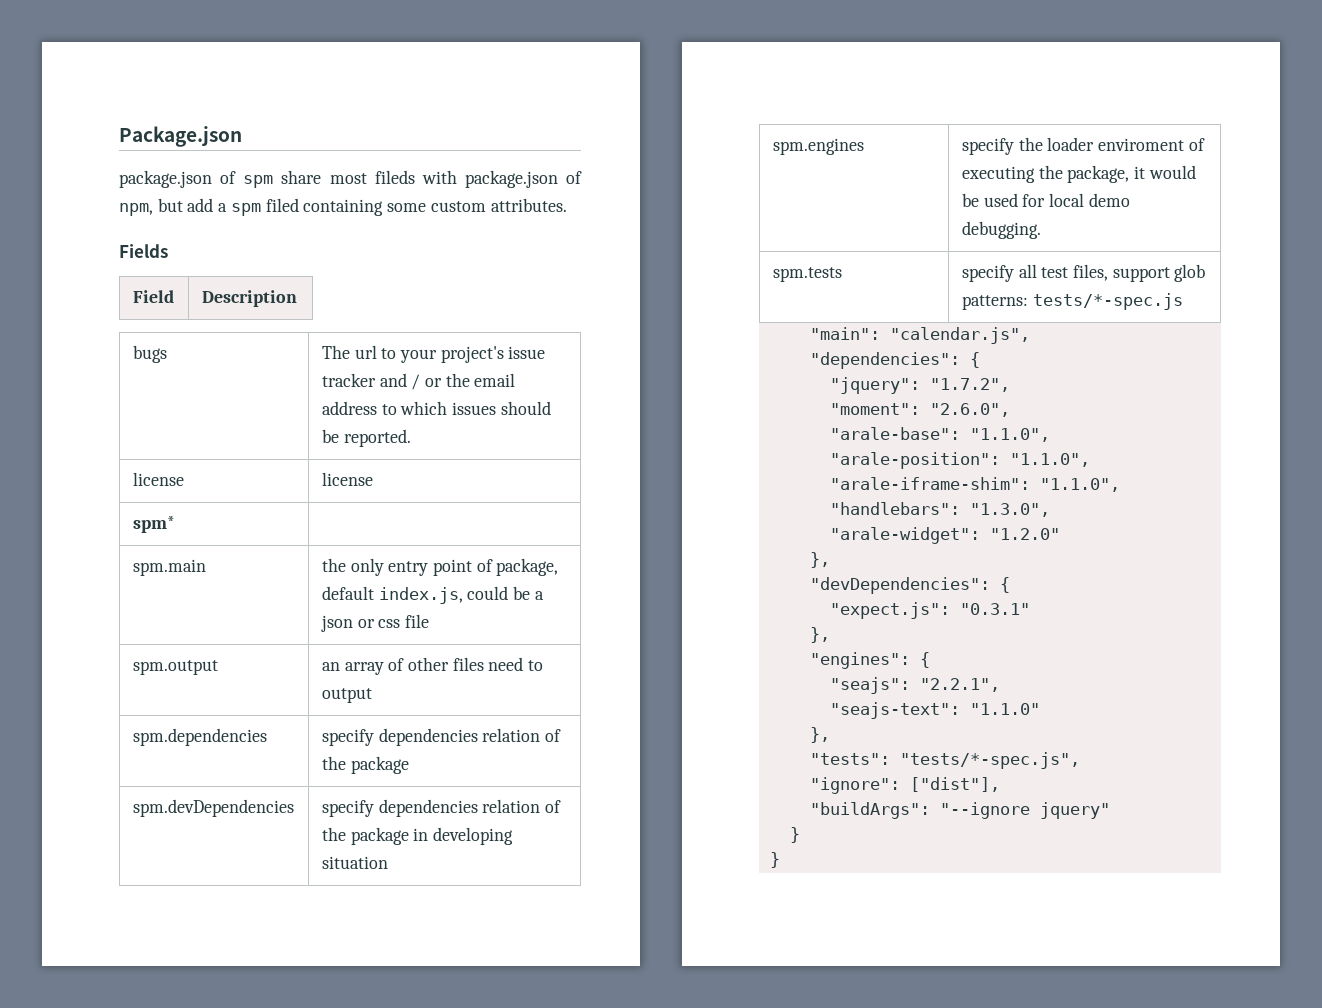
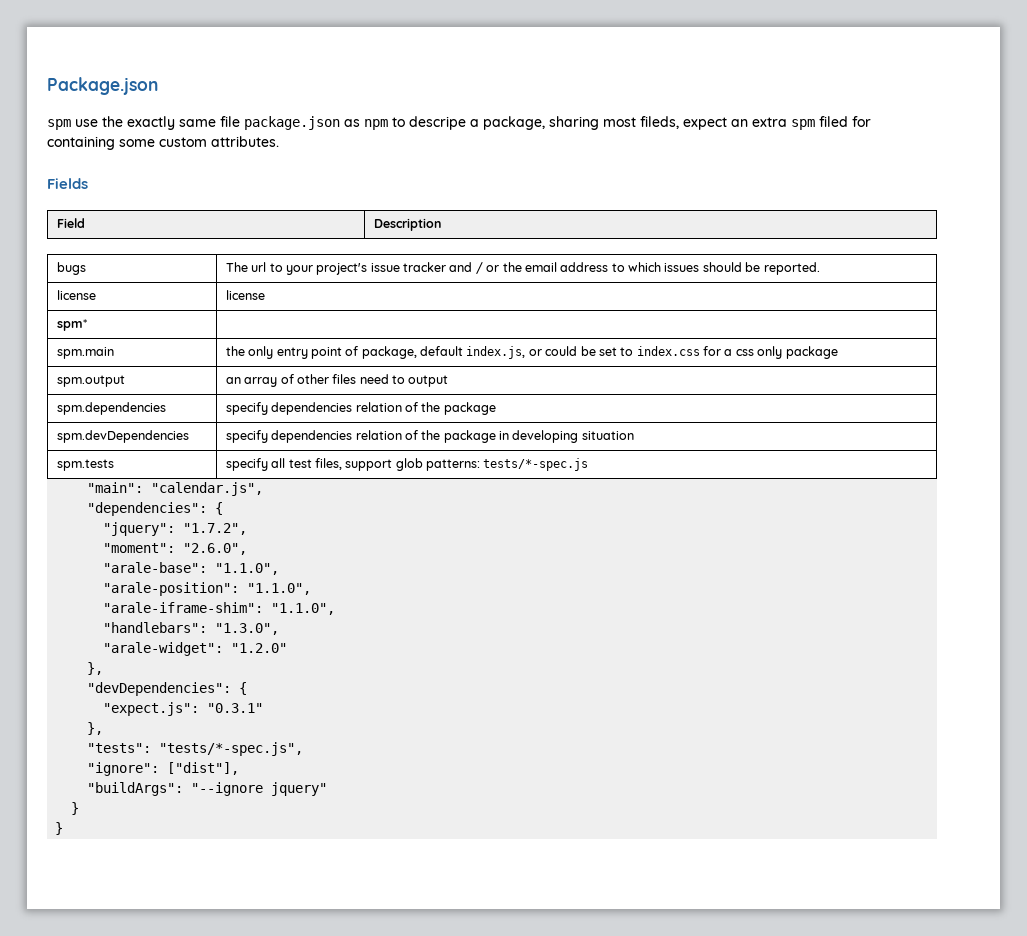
[119,170,582,188] [119,198,228,216] package.json of spm share most fileds with package.json of npm, but add a -> [47,116,787,130] spm use the exactly same file package.json as npm to descripe a package, sharing most fileds, expect an extra
(299, 205) none -> [852,116,871,127] for
(463, 595) none -> [528,349,542,356] or
[534,591,544,600] [320,614,430,632] a json or css file -> [598,346,838,359] set to index.css for a css only package
[772,138,864,155] [961,137,1205,155] [961,165,1196,183] [961,193,1130,207] [961,221,1041,239] // spm.engines | specify the loader enviroment of executing the package, it would be used for local demo debugging. -> (634, 435) none
[809,652,930,669] [829,677,1000,694] [829,702,1040,719] [809,727,830,743] // "engines": { // "seajs": "2.2.1", // "seajs-text": "1.1.0" // }, -> (104, 728) none

